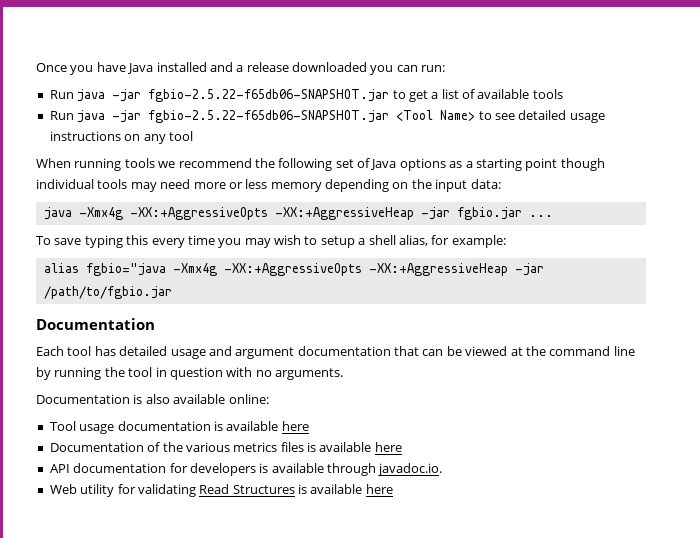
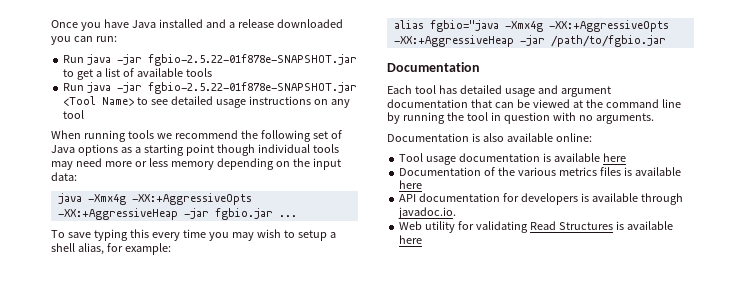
[148,89,390,102] fgbio-2.5.22-f65db06-SNAPSHOT.jar -> [148,54,358,66] fgbio-2.5.22-01f878e-SNAPSHOT.jar
[148,110,390,123] fgbio-2.5.22-f65db06-SNAPSHOT.jar -> [148,82,358,94] fgbio-2.5.22-01f878e-SNAPSHOT.jar

